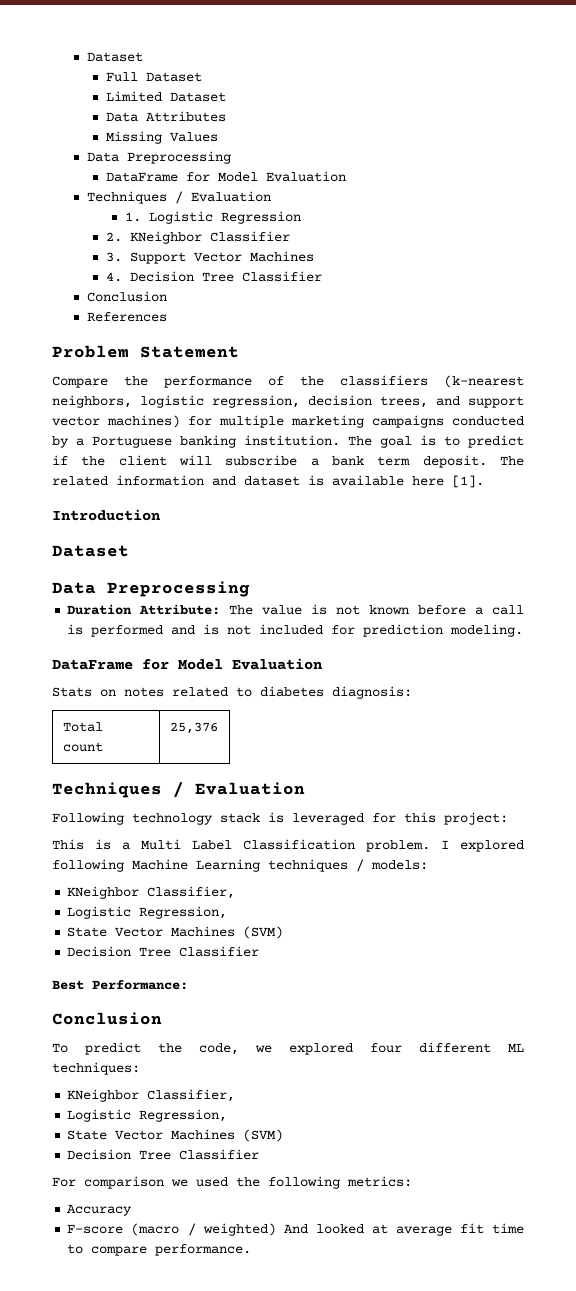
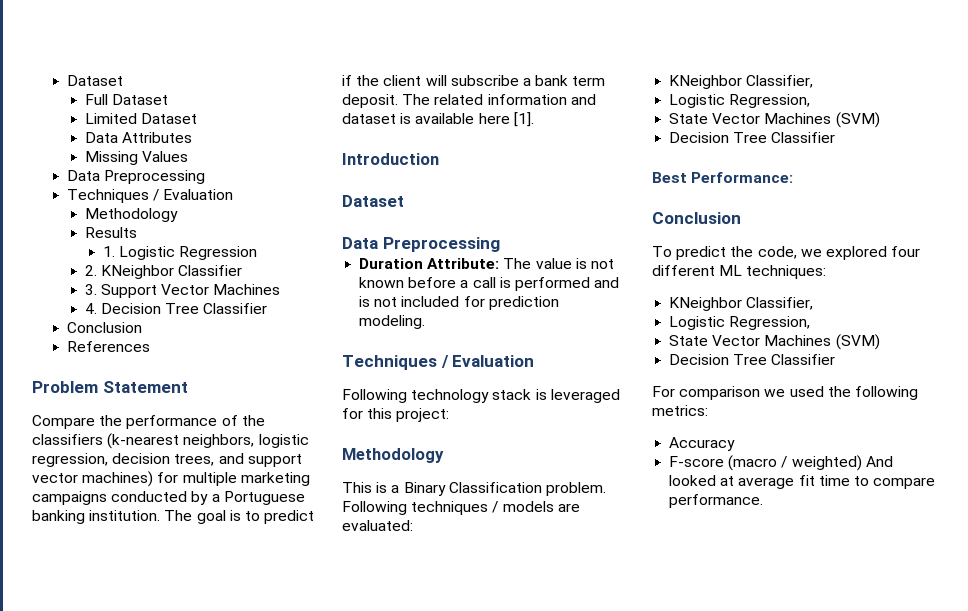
[105,171,346,182] [86,191,271,204] // DataFrame for Model Evaluation // Techniques / Evaluation -> [66,189,234,203] [84,208,178,222] [84,227,137,238] // Techniques / Evaluation // Methodology // Results
[52,658,323,670] [52,686,412,699] [62,722,103,732] [62,742,103,752] [169,722,218,734] // DataFrame for Model Evaluation // Stats on notes related to diabetes diagnosis: // Total count | 25,376 -> (426, 322) none
(508, 818) none -> [342,448,444,463] // Methodology
[141,839,524,852] [52,859,428,872] Multi Label Classification problem. I explored following Machine Learning techniques / models: -> [403,482,606,496] [342,501,580,515] [342,520,413,531] Binary Classification problem. Following techniques / models are evaluated:

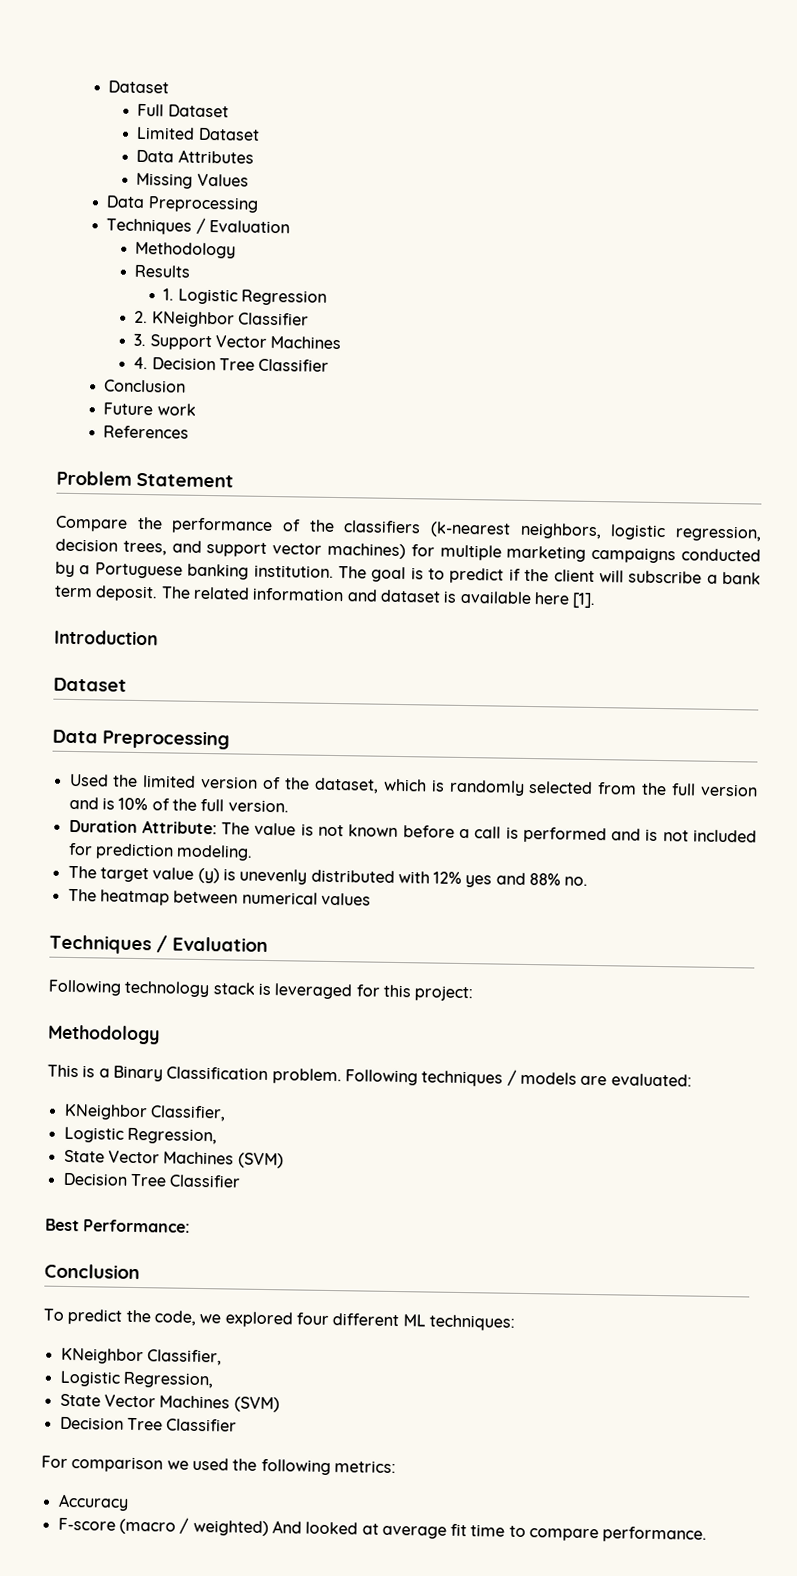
(142, 327) none -> [103,402,196,416] // Future work
(500, 244) none -> [68,773,758,797] [68,796,289,813] // Used the limited version of the dataset, which is randomly selected from the full version and is 10% of the full version.
(426, 322) none -> [67,865,589,888] [67,888,371,906] // The target value (y) is unevenly distributed with 12% yes and 88% no. // The heatmap between numerical values

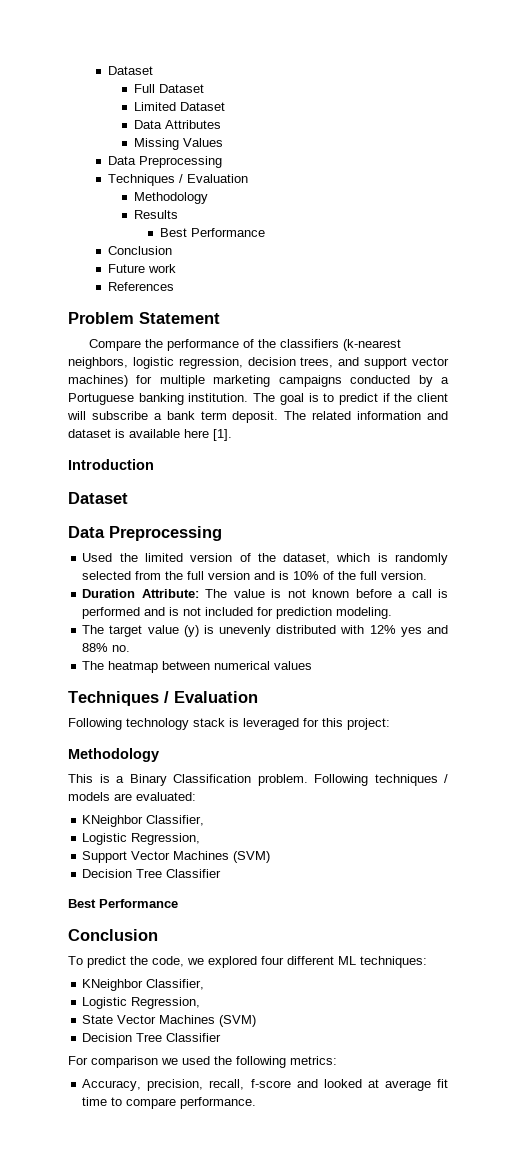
[163,288,327,306] [134,310,309,328] [133,333,342,351] [133,356,330,372] 1. Logistic Regression // 2. KNeighbor Classifier // 3. Support Vector Machines // 4. Decision Tree Classifier -> [159,228,265,237] Best Performance
[63,1149,105,1163] State -> [82,851,128,863] Support
[83,1219,191,1233] Performance: -> [99,899,178,908] Performance
[57,1493,129,1511] [57,1517,302,1537] Accuracy // F-score (macro / weighted) And -> [82,1079,318,1091] Accuracy, precision, recall, f-score and

